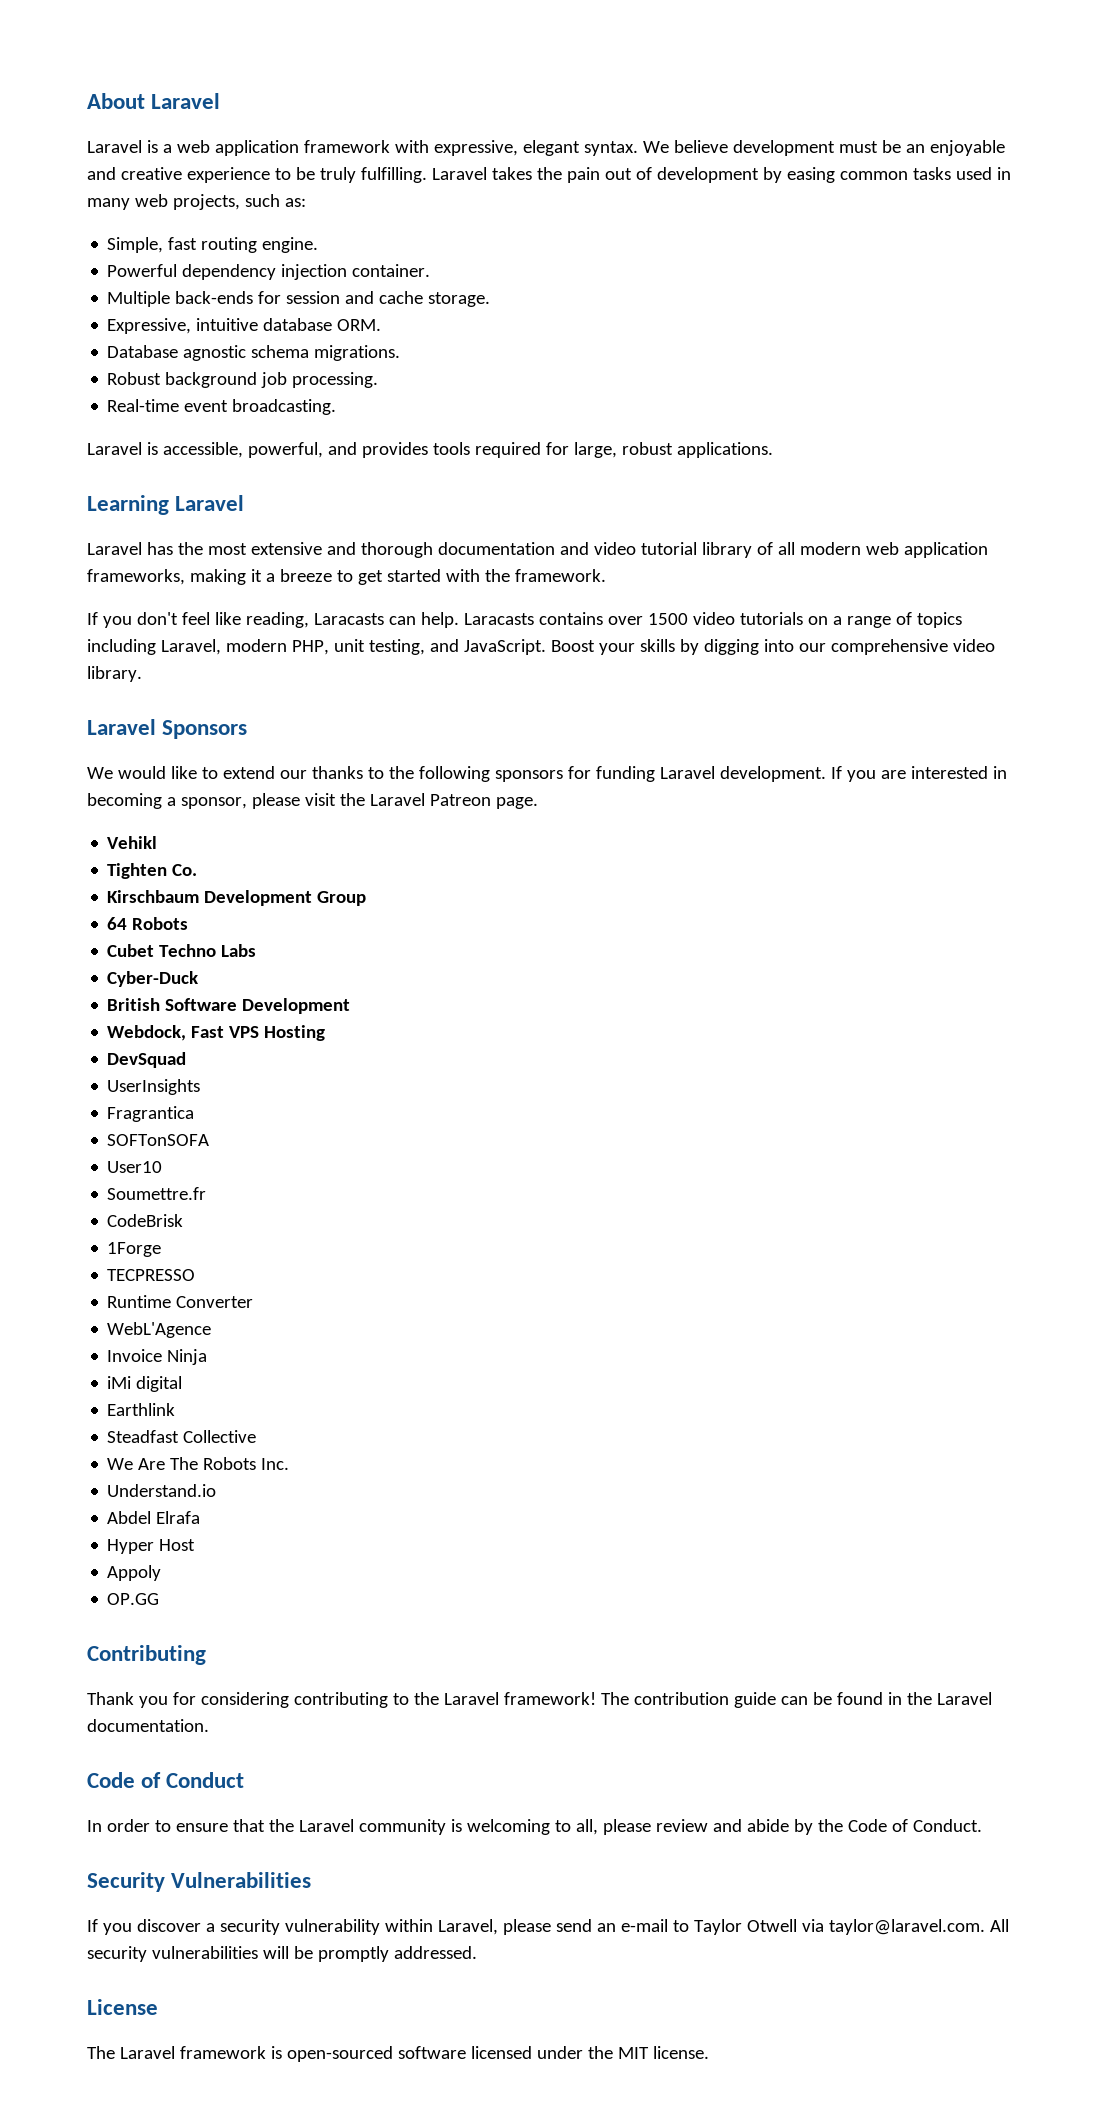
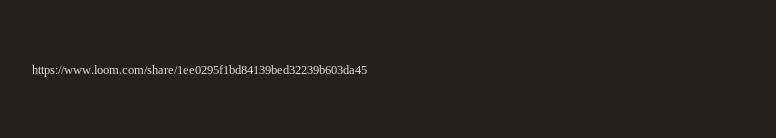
[87,93,221,109] [87,140,1005,156] [87,167,1011,183] [87,194,306,210] [107,237,319,253] [107,264,431,280] [107,291,491,307] [107,318,382,334] [107,345,401,361] [107,372,379,388] [107,399,337,415] [87,442,773,458] [87,495,245,515] [87,542,988,558] [87,569,606,585] [87,612,962,628] [87,639,995,655] [87,666,142,682] [87,719,248,739] [87,766,1007,782] [87,793,538,809] [107,836,158,849] [107,863,198,879] [107,890,367,906] [107,917,189,930] [107,944,257,957] [107,971,199,987] [107,998,351,1014] [107,1025,326,1041] [107,1052,187,1068] [107,1079,201,1095] [107,1106,195,1122] [107,1134,210,1146] [107,1161,163,1173] [107,1187,207,1200] [107,1214,184,1227] [107,1242,162,1257] [107,1269,196,1281] [107,1295,254,1308] [107,1322,212,1338] [107,1349,208,1365] [107,1376,183,1392] [107,1403,176,1416] [107,1430,257,1443] [107,1457,290,1470] [107,1484,217,1497] [107,1511,201,1524] [107,1539,196,1554] [107,1565,162,1581] [107,1593,160,1605] [87,1645,206,1665] [87,1692,992,1708] [87,1719,209,1732] [87,1772,245,1788] [87,1819,982,1835] [87,1872,312,1892] [87,1919,1009,1935] [87,1946,477,1962] [87,1999,158,2015] [87,2046,709,2062] About Laravel // Laravel is a web application framework with expressive, elegant syntax. We believe development must be an enjoyable and creative experience to be truly fulfilling. Laravel takes the pain out of development by easing common tasks used in many web projects, such as: // Simple, fast routing engine. // Powerful dependency injection container. // Multiple back-ends for session and cache storage. // Expressive, intuitive database ORM. // Database agnostic schema migrations. // Robust background job processing. // Real-time event broadcasting. // Laravel is accessible, powerful, and provides tools required for large, robust applications. // Learning Laravel // Laravel has the most extensive and thorough documentation and video tutorial library of all modern web application frameworks, making it a breeze to get started with the framework. // If you don't feel like reading, Laracasts can help. Laracasts contains over 1500 video tutorials on a range of topics including Laravel, modern PHP, unit testing, and JavaScript. Boost your skills by digging into our comprehensive video library. // Laravel Sponsors // We would like to extend our thanks to the following sponsors for funding Laravel development. If you are interested in becoming a sponsor, please visit the Laravel Patreon page. // Vehikl // Tighten Co. // Kirschbaum Development Group // 64 Robots // Cubet Techno Labs // Cyber-Duck // British Software Development // Webdock, Fast VPS Hosting // DevSquad // UserInsights // Fragrantica // SOFTonSOFA // User10 // Soumettre.fr // CodeBrisk // 1Forge // TECPRESSO // Runtime Converter // WebL'Agence // Invoice Ninja // iMi digital // Earthlink // Steadfast Collective // We Are The Robots Inc. // Understand.io // Abdel Elrafa // Hyper Host // Appoly // OP.GG // Contributing // Thank you for considering contributing to the Laravel framework! The contribution guide can be found in the Laravel documentation. // Code of Conduct // In order to ensure that the Laravel community is welcoming to all, please review and abide by the Code of Conduct. // Security Vulnerabilities // If you discover a security vulnerability within Laravel, please send an e-mail to Taylor Otwell via taylor@laravel.com. All security vulnerabilities will be promptly addressed. // License // The Laravel framework is open-sourced software licensed under the MIT license. -> [32,65,367,77] https://www.loom.com/share/1ee0295f1bd84139bed32239b603da45

